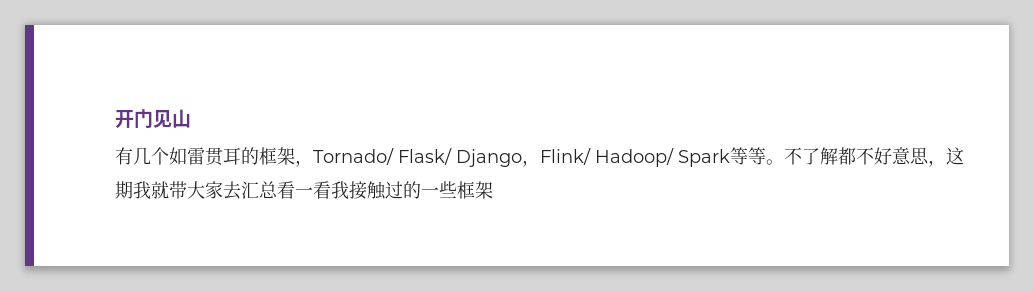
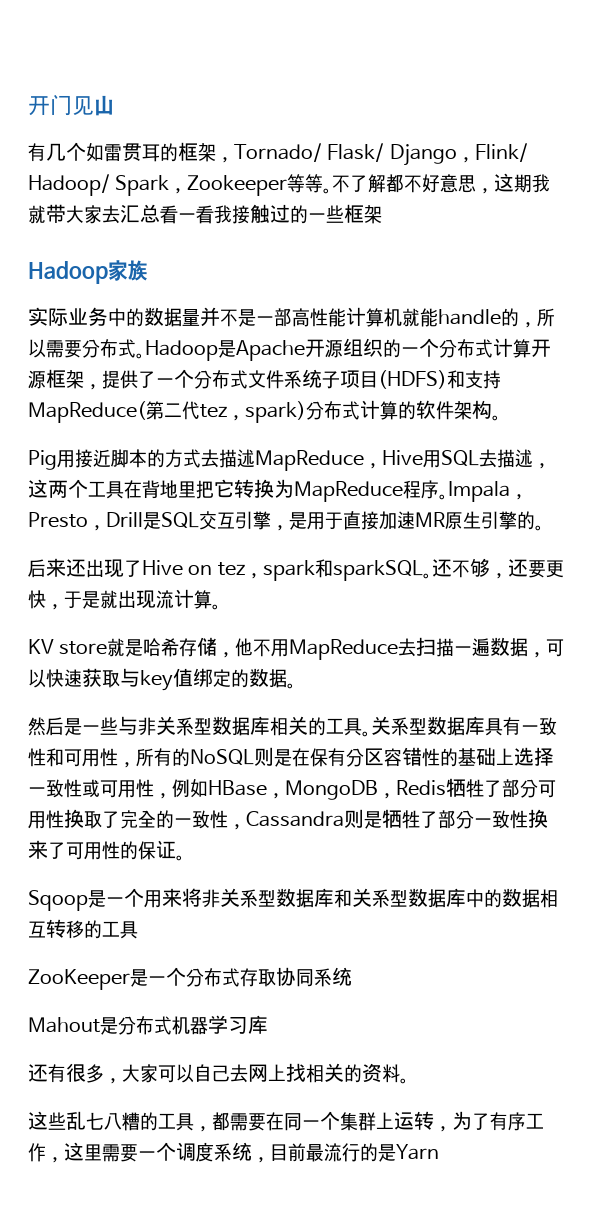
(730, 158) none -> [169,175,288,196] ，Zookeeper
(493, 190) none -> [28,260,148,284] [28,307,555,328] [28,338,551,361] [28,369,501,390] [28,400,501,423] [28,449,551,471] [28,479,528,502] [28,510,544,531] [28,558,564,581] [28,589,221,610] [28,637,565,660] [28,668,296,691] [28,716,557,737] [28,747,554,768] [28,778,556,800] [28,809,548,830] [28,840,185,861] [28,888,558,911] [28,919,138,939] [28,967,352,990] [28,1015,268,1035] [28,1063,409,1084] [28,1111,544,1132] [28,1142,439,1163] // Hadoop家族 // 实际业务中的数据量并不是一部高性能计算机就能handle的，所以需要分布式。Hadoop是Apache开源组织的一个分布式计算开源框架，提供了一个分布式文件系统子项目(HDFS)和支持MapReduce(第二代tez，spark)分布式计算的软件架构。 // Pig用接近脚本的方式去描述MapReduce，Hive用SQL去描述，这两个工具在背地里把它转换为MapReduce程序。Impala，Presto，Drill是SQL交互引擎，是用于直接加速MR原生引擎的。 // 后来还出现了Hive on tez，spark和sparkSQL。还不够，还要更快，于是就出现流计算。 // KV store就是哈希存储，他不用MapReduce去扫描一遍数据，可以快速获取与key值绑定的数据。 // 然后是一些与非关系型数据库相关的工具。关系型数据库具有一致性和可用性，所有的NoSQL则是在保有分区容错性的基础上选择一致性或可用性，例如HBase，MongoDB，Redis牺牲了部分可用性换取了完全的一致性，Cassandra则是牺牲了部分一致性换来了可用性的保证。 // Sqoop是一个用来将非关系型数据库和关系型数据库中的数据相互转移的工具 // ZooKeeper是一个分布式存取协同系统 // Mahout是分布式机器学习库 // 还有很多，大家可以自己去网上找相关的资料。 // 这些乱七八糟的工具，都需要在同一个集群上运转，为了有序工作，这里需要一个调度系统，目前最流行的是Yarn

